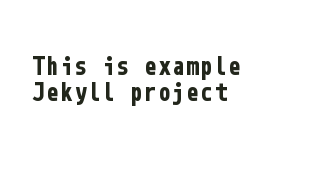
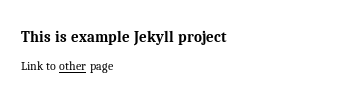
(227, 94) none -> [21,61,114,73] // Link to other page

